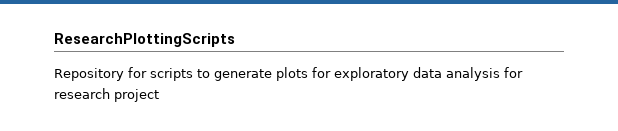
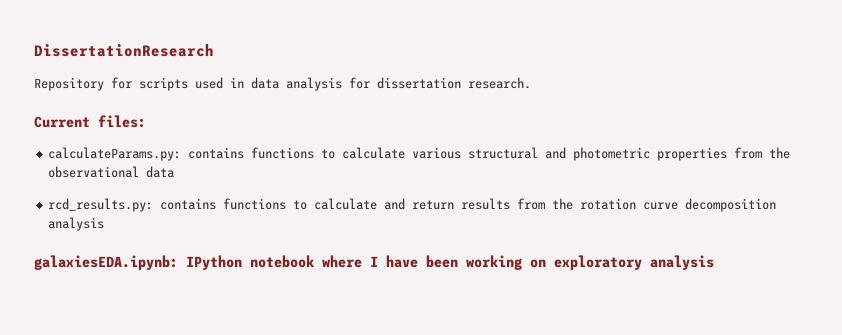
[54,33,235,47] ResearchPlottingScripts -> [34,44,214,57] DissertationResearch
[197,67,523,81] [54,88,159,102] to generate plots for exploratory data analysis for research project -> [195,77,531,91] [34,115,146,128] [48,147,791,161] [48,166,175,178] [48,198,777,212] [48,217,105,231] [34,255,714,270] used in data analysis for dissertation research. // Current files: // calculateParams.py: contains functions to calculate various structural and photometric properties from the observational data // rcd_results.py: contains functions to calculate and return results from the rotation curve decomposition analysis // galaxiesEDA.ipynb: IPython notebook where I have been working on exploratory analysis

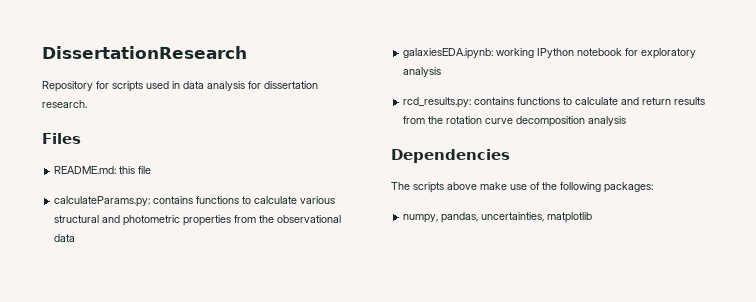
[34,115,146,128] Current files: -> [42,133,81,144] [54,166,152,174] Files // README.md: this file
(175, 172) none -> [403,48,697,59] [403,67,442,77] // galaxiesEDA.ipynb: working IPython notebook for exploratory analysis
[34,255,714,270] galaxiesEDA.ipynb: IPython notebook where I have been working on exploratory analysis -> [391,149,510,163] [391,182,653,193] [403,212,593,223] Dependencies // The scripts above make use of the following packages: // numpy, pandas, uncertainties, matplotlib

